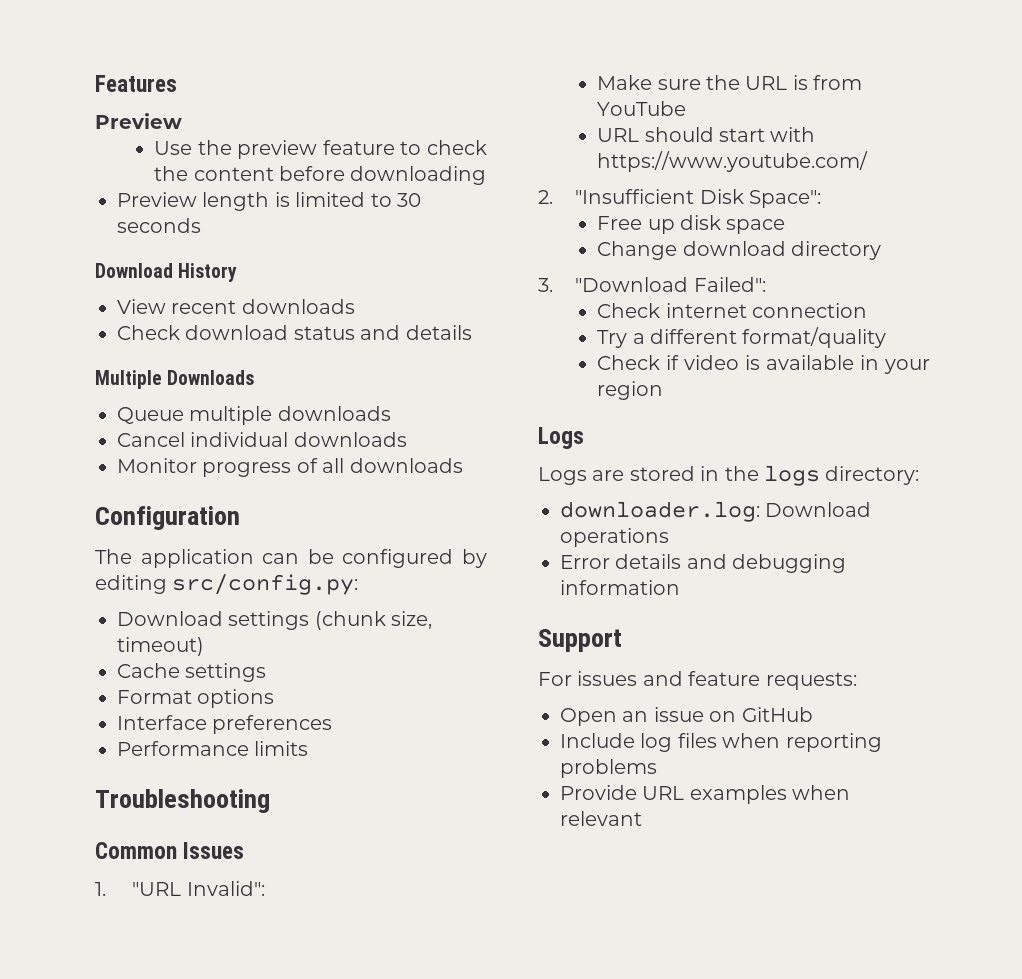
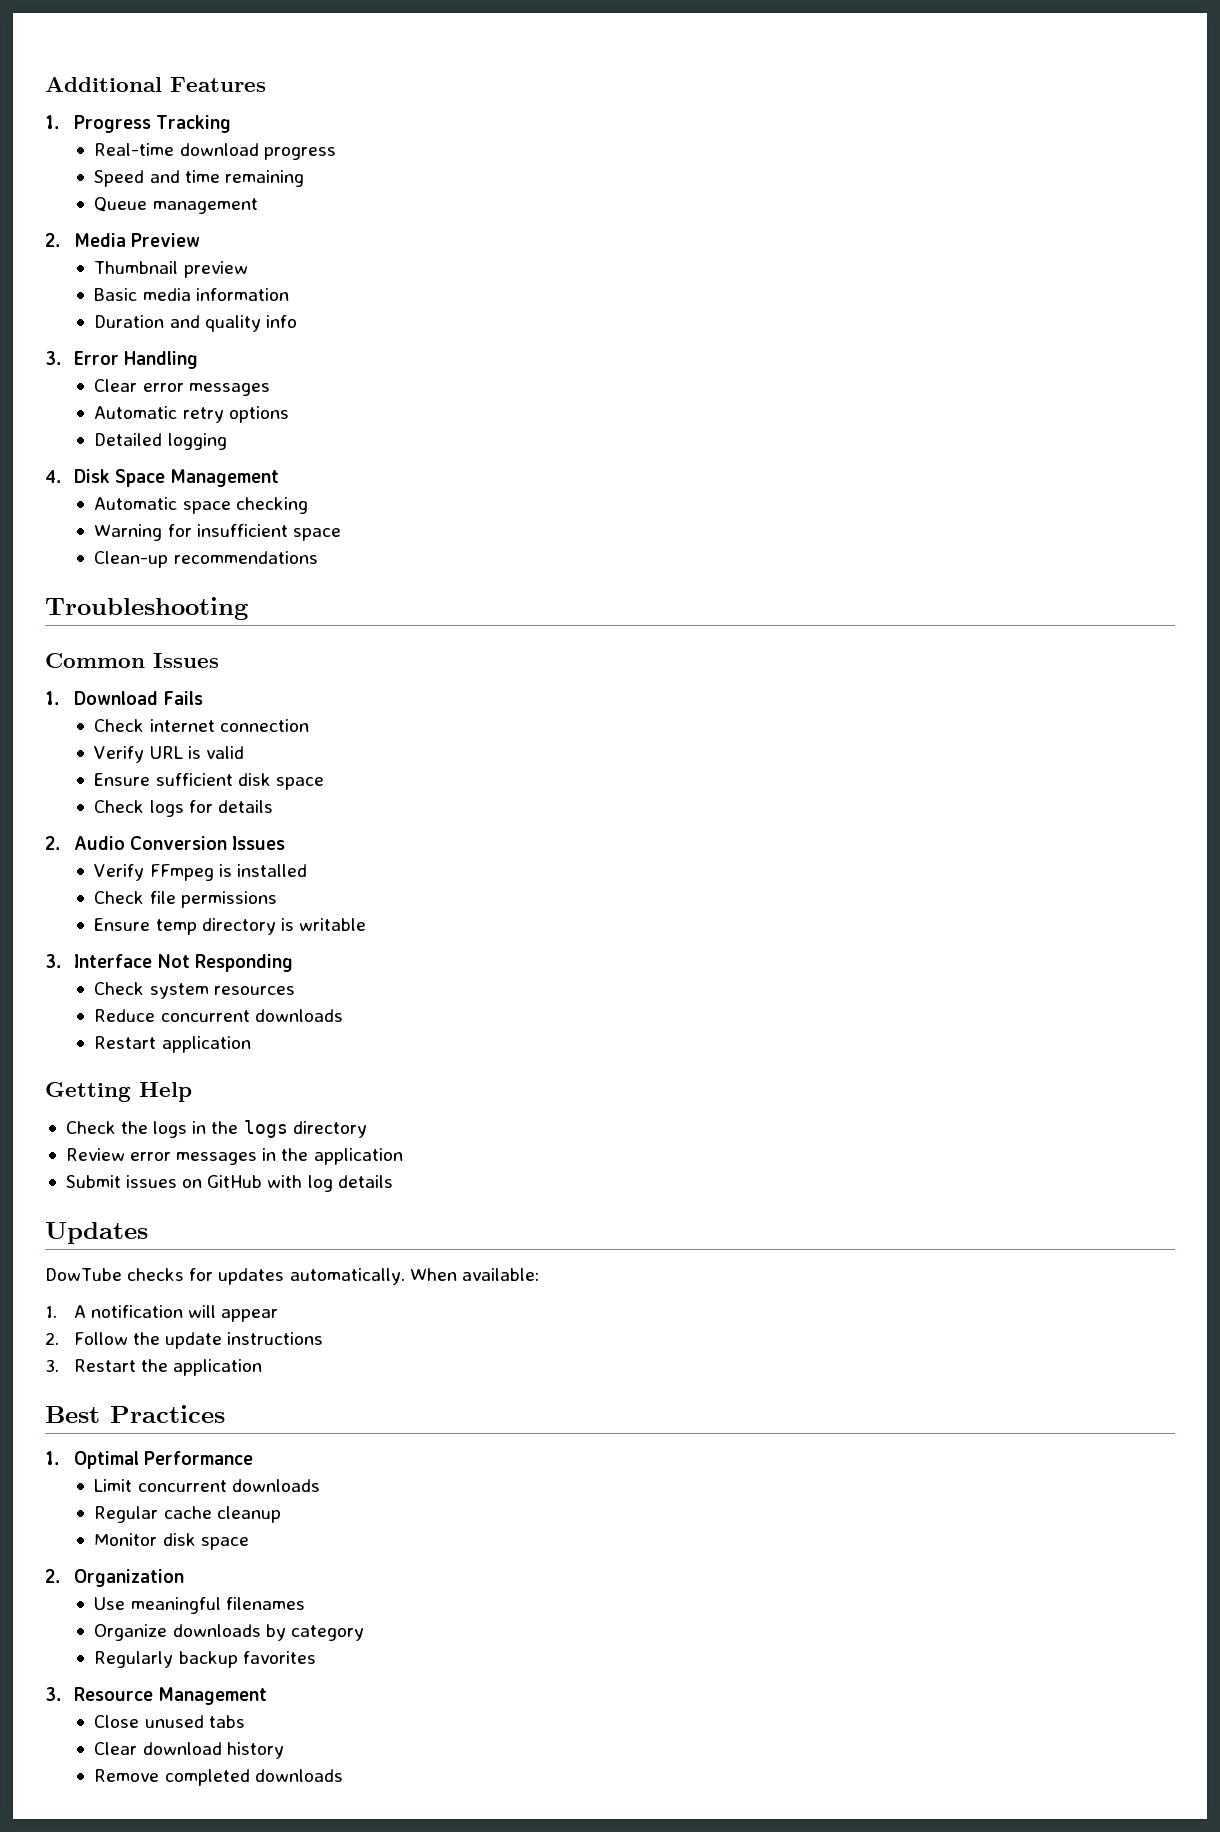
(95, 83) none -> [45,77,162,92] Additional
(177, 83) none -> [45,115,231,133] [94,143,336,160] [94,170,304,187] [94,197,258,214] [45,233,126,247] 1. Progress Tracking // Real-time download progress // Speed and time remaining // Queue management // 2. Media
[154,140,232,155] Use the -> [94,261,179,274] Thumbnail
[322,140,487,155] [154,166,487,185] [117,192,421,211] [117,218,201,233] [95,263,238,282] [117,299,355,314] [117,325,472,340] [95,370,255,389] [117,406,391,425] [117,432,407,447] [117,458,463,477] [95,506,240,530] [95,549,487,568] [95,574,359,595] [117,611,433,630] [117,637,204,656] [117,663,267,682] [117,689,275,708] [117,715,333,734] [117,741,309,756] [95,789,270,813] [95,842,245,859] [95,881,265,896] [597,75,863,90] [597,101,687,116] [597,127,816,142] [597,151,869,172] [538,189,822,208] [597,215,786,234] [597,241,882,260] [538,277,766,292] [597,303,868,318] [597,327,887,348] [597,355,930,374] [597,381,664,400] [538,427,584,449] [538,465,920,486] [560,501,872,522] [560,528,669,547] [560,554,847,573] [560,580,680,595] [538,629,622,652] [538,671,857,690] [560,707,813,726] [560,733,882,752] [560,759,657,778] [560,785,851,804] [560,811,642,826] feature to check the content before downloading // Preview length is limited to 30 seconds // Download History // View recent downloads // Check download status and details // Multiple Downloads // Queue multiple downloads // Cancel individual downloads // Monitor progress of all downloads // Configuration // The application can be configured by editing src/config.py: // Download settings (chunk size, timeout) // Cache settings // Format options // Interface preferences // Performance limits // Troubleshooting // Common Issues // 1. "URL Invalid": // Make sure the URL is from YouTube // URL should start with https://www.youtube.com/ // 2. "Insufficient Disk Space": // Free up disk space // Change download directory // 3. "Download Failed": // Check internet connection // Try a different format/quality // Check if video is available in your region // Logs // Logs are stored in the logs directory: // downloader.log: Download operations // Error details and debugging information // Support // For issues and feature requests: // Open an issue on GitHub // Include log files when reporting problems // Provide URL examples when relevant -> [94,288,289,301] [94,315,297,332] [45,351,198,369] [94,379,270,396] [94,406,289,423] [94,433,227,450] [45,469,279,487] [94,497,308,514] [94,524,341,541] [94,551,318,568] [45,597,248,620] [45,653,219,668] [45,691,203,705] [94,719,309,732] [94,746,244,763] [94,773,324,790] [94,800,273,817] [45,836,285,850] [94,864,307,881] [94,891,277,908] [94,918,366,935] [45,954,293,972] [94,982,295,999] [94,1009,343,1022] [94,1036,251,1053] [45,1082,192,1102] [65,1120,367,1138] [65,1148,403,1165] [65,1175,393,1192] [45,1222,148,1244] [45,1268,539,1285] [45,1305,278,1322] [45,1332,323,1349] [45,1359,262,1376] [45,1405,225,1423] [45,1451,253,1469] [94,1479,320,1492] [94,1506,281,1523] [94,1533,249,1550] [45,1569,184,1587] [94,1597,305,1614] [94,1624,364,1641] [94,1651,316,1668] [45,1687,267,1705] [94,1715,245,1728] [94,1742,284,1759] [94,1769,343,1786] // Basic media information // Duration and quality info // 3. Error Handling // Clear error messages // Automatic retry options // Detailed logging // 4. Disk Space Management // Automatic space checking // Warning for insufficient space // Clean-up recommendations // Troubleshooting // Common Issues // 1. Download Fails // Check internet connection // Verify URL is valid // Ensure sufficient disk space // Check logs for details // 2. Audio Conversion Issues // Verify FFmpeg is installed // Check file permissions // Ensure temp directory is writable // 3. Interface Not Responding // Check system resources // Reduce concurrent downloads // Restart application // Getting Help // Check the logs in the logs directory // Review error messages in the application // Submit issues on GitHub with log details // Updates // DowTube checks for updates automatically. When available: // 1. A notification will appear // 2. Follow the update instructions // 3. Restart the application // Best Practices // 1. Optimal Performance // Limit concurrent downloads // Regular cache cleanup // Monitor disk space // 2. Organization // Use meaningful filenames // Organize downloads by category // Regularly backup favorites // 3. Resource Management // Close unused tabs // Clear download history // Remove completed downloads

